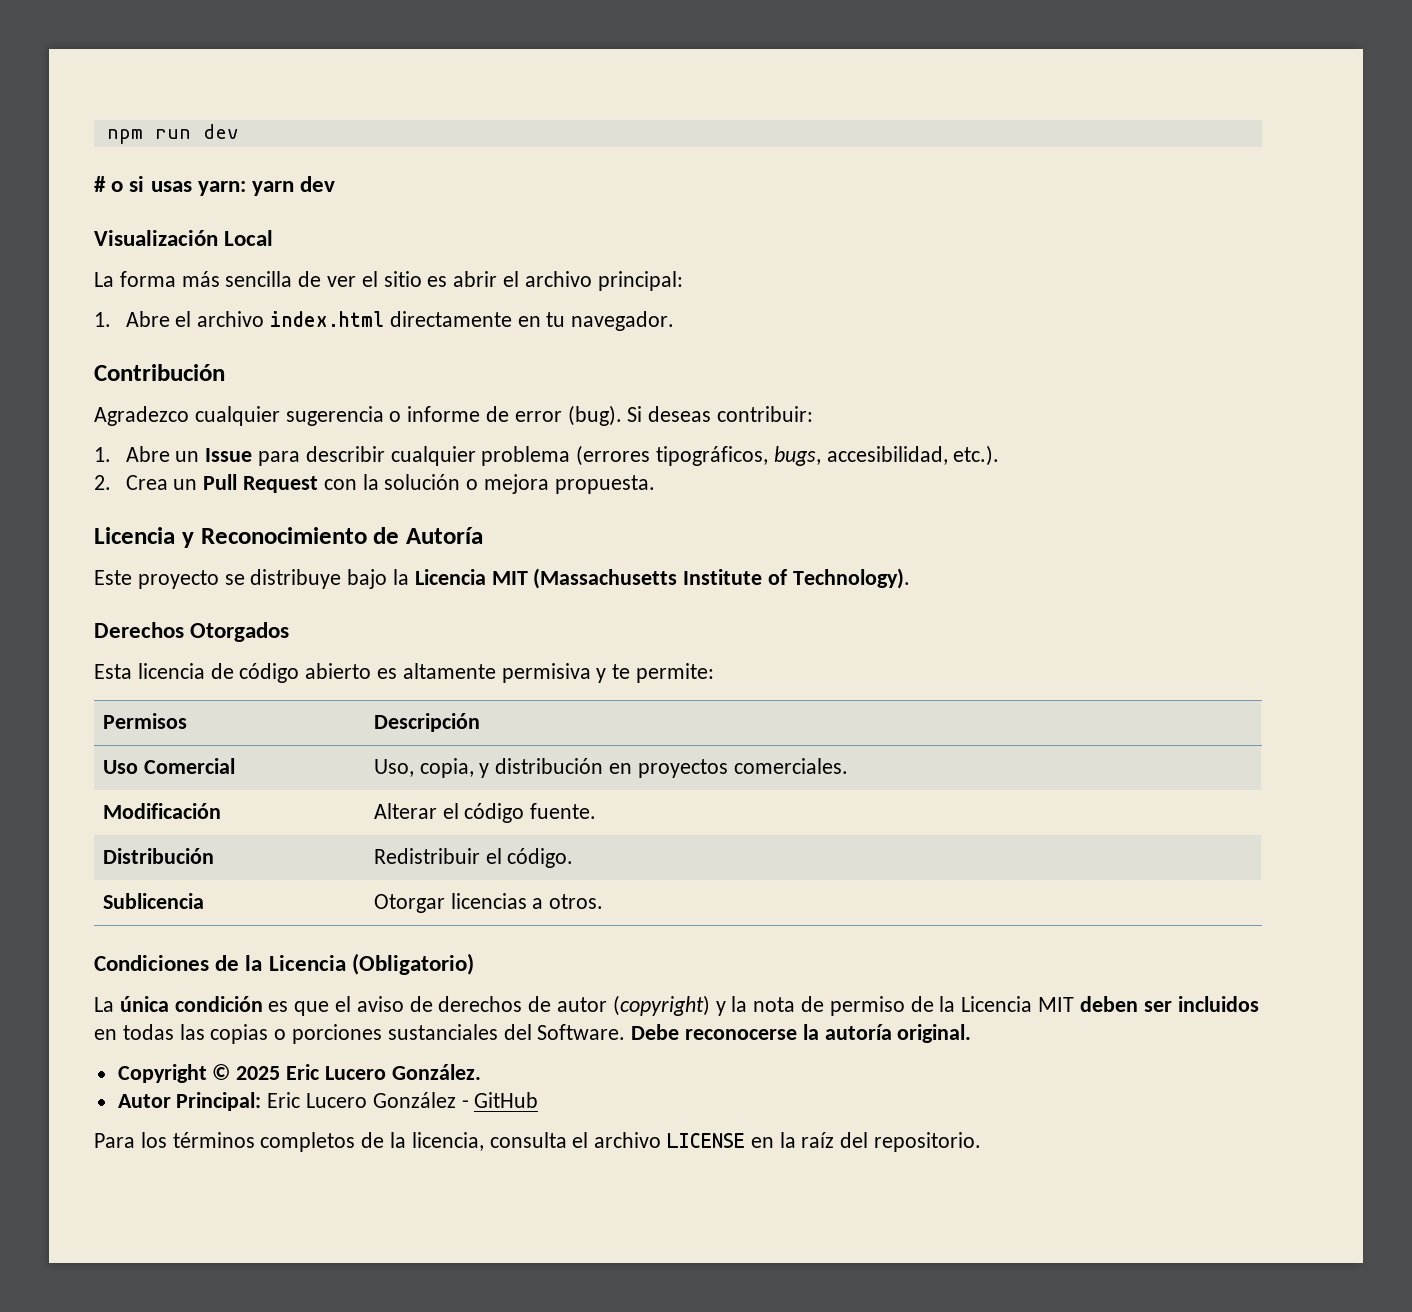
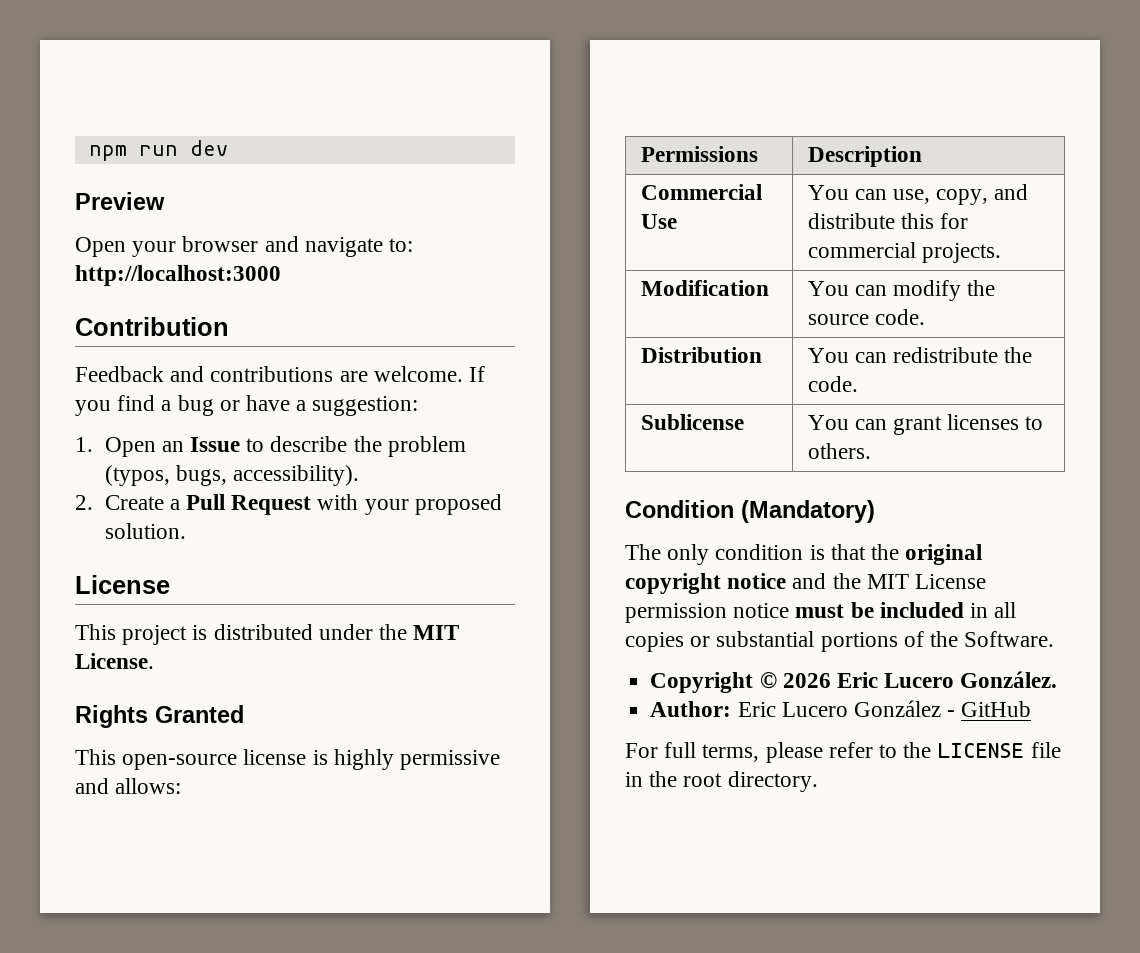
[94,176,336,196] [94,230,274,246] [94,271,683,291] [94,311,675,331] [94,364,225,381] [94,405,814,426] [94,445,1000,466] [94,474,655,494] [94,527,483,548] [94,568,910,589] [94,622,290,642] [94,663,715,683] [102,713,187,729] [373,713,480,732] [102,758,235,774] [373,758,848,778] [102,803,221,819] [373,803,597,823] [102,848,214,864] [373,848,574,868] [102,893,204,909] [373,893,604,913] [94,953,474,975] [94,995,1259,1016] [94,1024,972,1044] # o si usas yarn: yarn dev // Visualización Local // La forma más sencilla de ver el sitio es abrir el archivo principal: // 1. Abre el archivo index.html directamente en tu navegador. // Contribución // Agradezco cualquier sugerencia o informe de error (bug). Si deseas contribuir: // 1. Abre un Issue para describir cualquier problema (errores tipográficos, bugs, accesibilidad, etc.). // 2. Crea un Pull Request con la solución o mejora propuesta. // Licencia y Reconocimiento de Autoría // Este proyecto se distribuye bajo la Licencia MIT (Massachusetts Institute of Technology). // Derechos Otorgados // Esta licencia de código abierto es altamente permisiva y te permite: // Permisos | Descripción // Uso Comercial | Uso, copia, y distribución en proyectos comerciales. // Modificación | Alterar el código fuente. // Distribución | Redistribuir el código. // Sublicencia | Otorgar licencias a otros. // Condiciones de la Licencia (Obligatorio) // La única condición es que el aviso de derechos de autor (copyright) y la nota de permiso de la Licencia MIT deben ser incluidos en todas las copias o porciones sustanciales del Software. Debe reconocerse la autoría original. -> [75,192,165,210] [75,236,414,257] [75,265,281,286] [75,317,229,336] [75,366,486,382] [75,395,419,416] [75,436,466,457] [104,465,359,486] [75,494,502,515] [104,523,186,539] [75,575,170,594] [75,624,460,645] [75,653,154,669] [75,705,244,728] [75,749,501,770] [75,778,182,794] [640,146,758,162] [807,146,922,167] [640,184,762,200] [640,214,677,229] [807,184,1029,205] [807,213,968,229] [807,242,1001,263] [640,280,769,296] [807,280,996,301] [807,309,925,325] [640,347,762,363] [807,347,1033,363] [807,376,858,392] [640,414,744,430] [807,414,1044,435] [807,443,871,459] [625,500,875,523] [625,544,983,565] [625,573,987,594] [625,602,1017,623] [625,631,1055,652] Preview // Open your browser and navigate to: http://localhost:3000 // Contribution // Feedback and contributions are welcome. If you find a bug or have a suggestion: // 1. Open an Issue to describe the problem (typos, bugs, accessibility). // 2. Create a Pull Request with your proposed solution. // License // This project is distributed under the MIT License. // Rights Granted // This open-source license is highly permissive and allows: // Permissions | Description // Commercial Use | You can use, copy, and distribute this for commercial projects. // Modification | You can modify the source code. // Distribution | You can redistribute the code. // Sublicense | You can grant licenses to others. // Condition (Mandatory) // The only condition is that the original copyright notice and the MIT License permission notice must be included in all copies or substantial portions of the Software.
[236,1066,281,1080] 2025 -> [782,673,831,688] 2026
[117,1092,262,1111] Autor Principal: -> [650,701,732,717] Author:
[94,1132,982,1152] Para los términos completos de la licencia, consulta el archivo LICENSE en la raíz del repositorio. -> [625,742,1061,763] [625,771,818,792] For full terms, please refer to the LICENSE file in the root directory.

